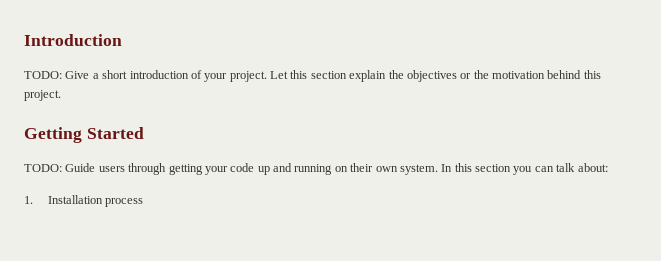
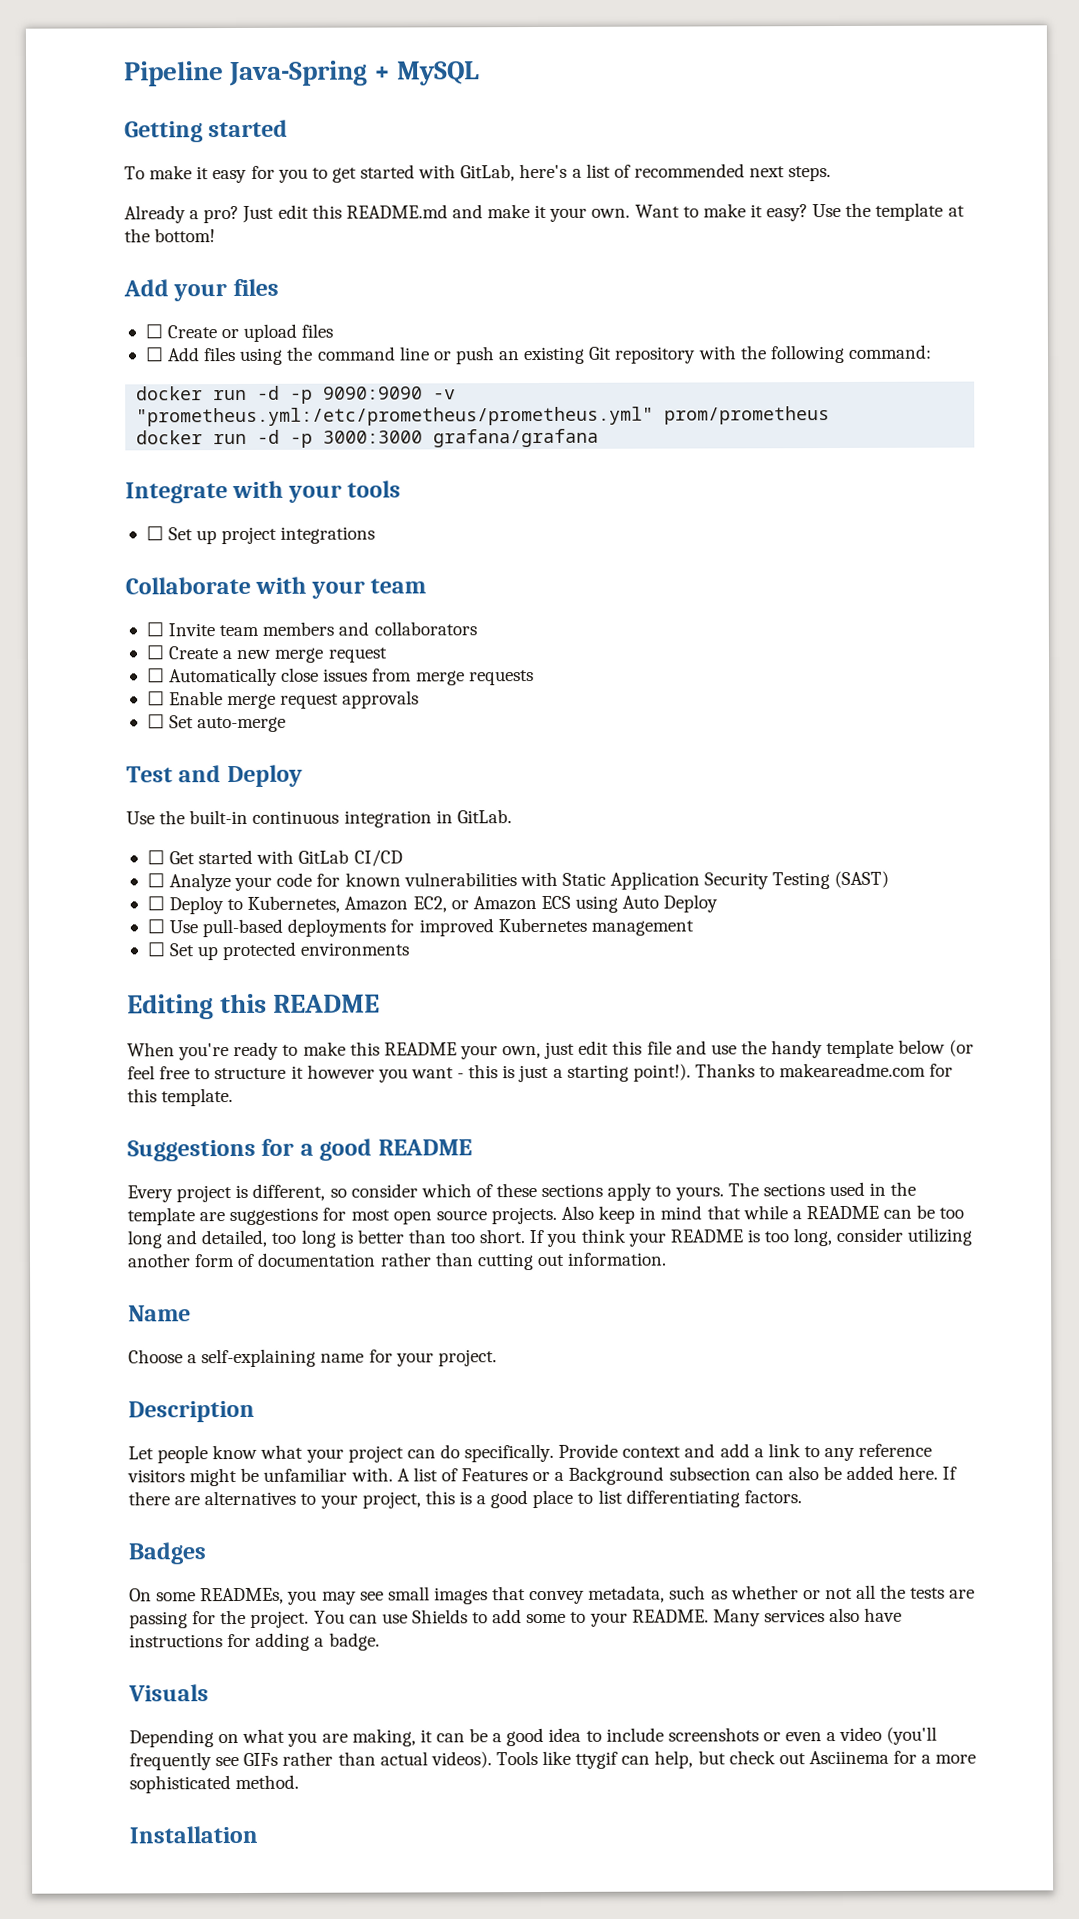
[24,34,122,46] [24,70,601,82] [24,90,61,101] [24,127,144,143] [24,163,608,175] [24,195,144,207] Introduction // TODO: Give a short introduction of your project. Let this section explain the objectives or the motivation behind this project. // Getting Started // TODO: Guide users through getting your code up and running on their own system. In this section you can talk about: // 1. Installation process -> [124,60,481,87] [124,119,289,143] [124,163,832,184] [124,202,965,224] [124,228,216,243] [123,278,279,302] [144,323,334,342] [144,344,932,365] [136,385,457,404] [136,406,831,427] [136,428,600,448] [125,480,402,504] [145,526,376,545] [125,576,427,599] [145,621,477,637] [145,645,388,663] [146,667,534,687] [146,690,420,710] [146,714,287,733] [126,764,303,788] [126,809,512,828] [146,849,403,867] [146,870,890,892] [146,894,719,915] [146,917,694,938] [146,941,410,961] [127,993,381,1020] [127,1039,975,1061] [127,1062,954,1083] [127,1088,234,1107] [127,1138,472,1162] [127,1181,917,1203] [127,1204,965,1226] [127,1227,973,1249] [127,1252,668,1271] [128,1305,191,1322] [128,1348,497,1368] [128,1400,255,1423] [128,1443,933,1464] [127,1465,958,1487] [128,1489,802,1509] [128,1542,207,1565] [129,1584,976,1605] [129,1607,903,1629] [129,1632,380,1651] [128,1684,209,1702] [129,1726,938,1748] [129,1750,977,1771] [129,1774,300,1794] [129,1825,258,1844] Pipeline Java-Spring + MySQL // Getting started // To make it easy for you to get started with GitLab, here's a list of recommended next steps. // Already a pro? Just edit this README.md and make it your own. Want to make it easy? Use the template at the bottom! // Add your files // ☐ Create or upload files // ☐ Add files using the command line or push an existing Git repository with the following command: // docker run -d -p 9090:9090 -v "prometheus.yml:/etc/prometheus/prometheus.yml" prom/prometheus // docker run -d -p 3000:3000 grafana/grafana // Integrate with your tools // ☐ Set up project integrations // Collaborate with your team // ☐ Invite team members and collaborators // ☐ Create a new merge request // ☐ Automatically close issues from merge requests // ☐ Enable merge request approvals // ☐ Set auto-merge // Test and Deploy // Use the built-in continuous integration in GitLab. // ☐ Get started with GitLab CI/CD // ☐ Analyze your code for known vulnerabilities with Static Application Security Testing (SAST) // ☐ Deploy to Kubernetes, Amazon EC2, or Amazon ECS using Auto Deploy // ☐ Use pull-based deployments for improved Kubernetes management // ☐ Set up protected environments // Editing this README // When you're ready to make this README your own, just edit this file and use the handy template below (or feel free to structure it however you want - this is just a starting point!). Thanks to makeareadme.com for this template. // Suggestions for a good README // Every project is different, so consider which of these sections apply to yours. The sections used in the template are suggestions for most open source projects. Also keep in mind that while a README can be too long and detailed, too long is better than too short. If you think your README is too long, consider utilizing another form of documentation rather than cutting out information. // Name // Choose a self-explaining name for your project. // Description // Let people know what your project can do specifically. Provide context and add a link to any reference visitors might be unfamiliar with. A list of Features or a Background subsection can also be added here. If there are alternatives to your project, this is a good place to list differentiating factors. // Badges // On some READMEs, you may see small images that convey metadata, such as whether or not all the tests are passing for the project. You can use Shields to add some to your README. Many services also have instructions for adding a badge. // Visuals // Depending on what you are making, it can be a good idea to include screenshots or even a video (you'll frequently see GIFs rather than actual videos). Tools like ttygif can help, but check out Asciinema for a more sophisticated method. // Installation

